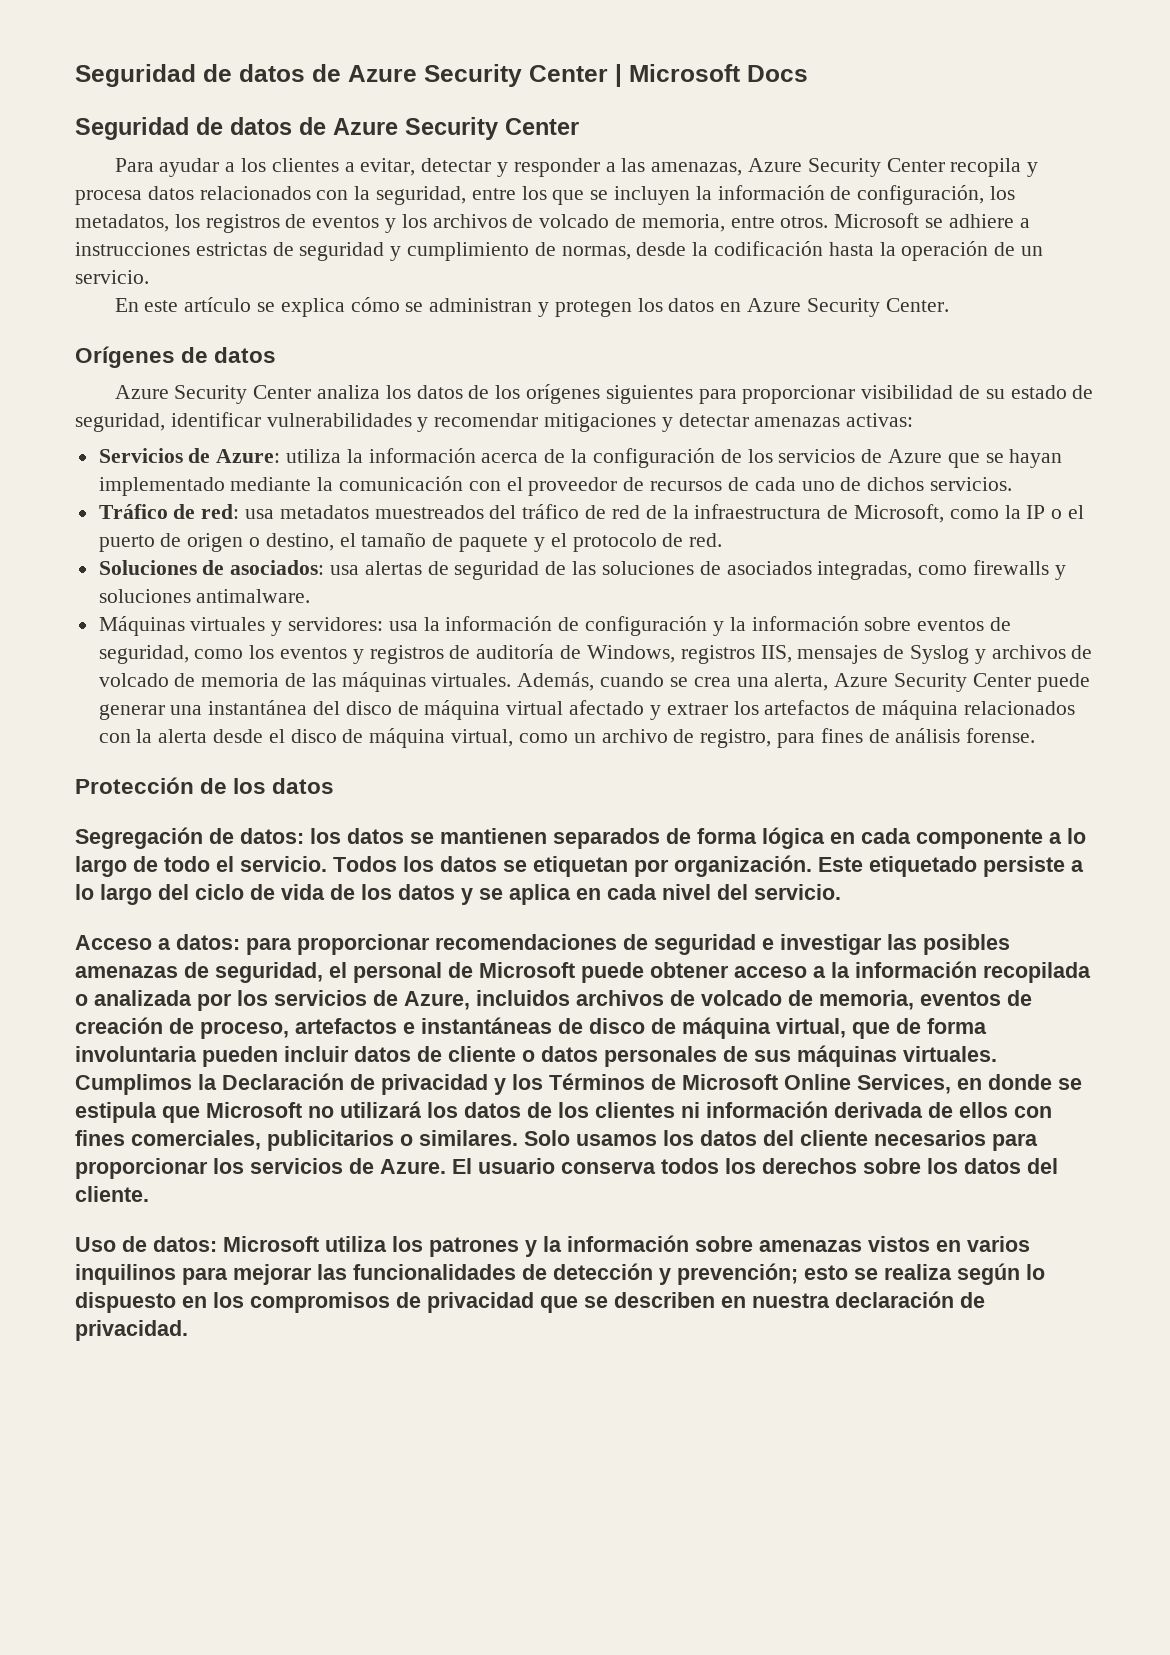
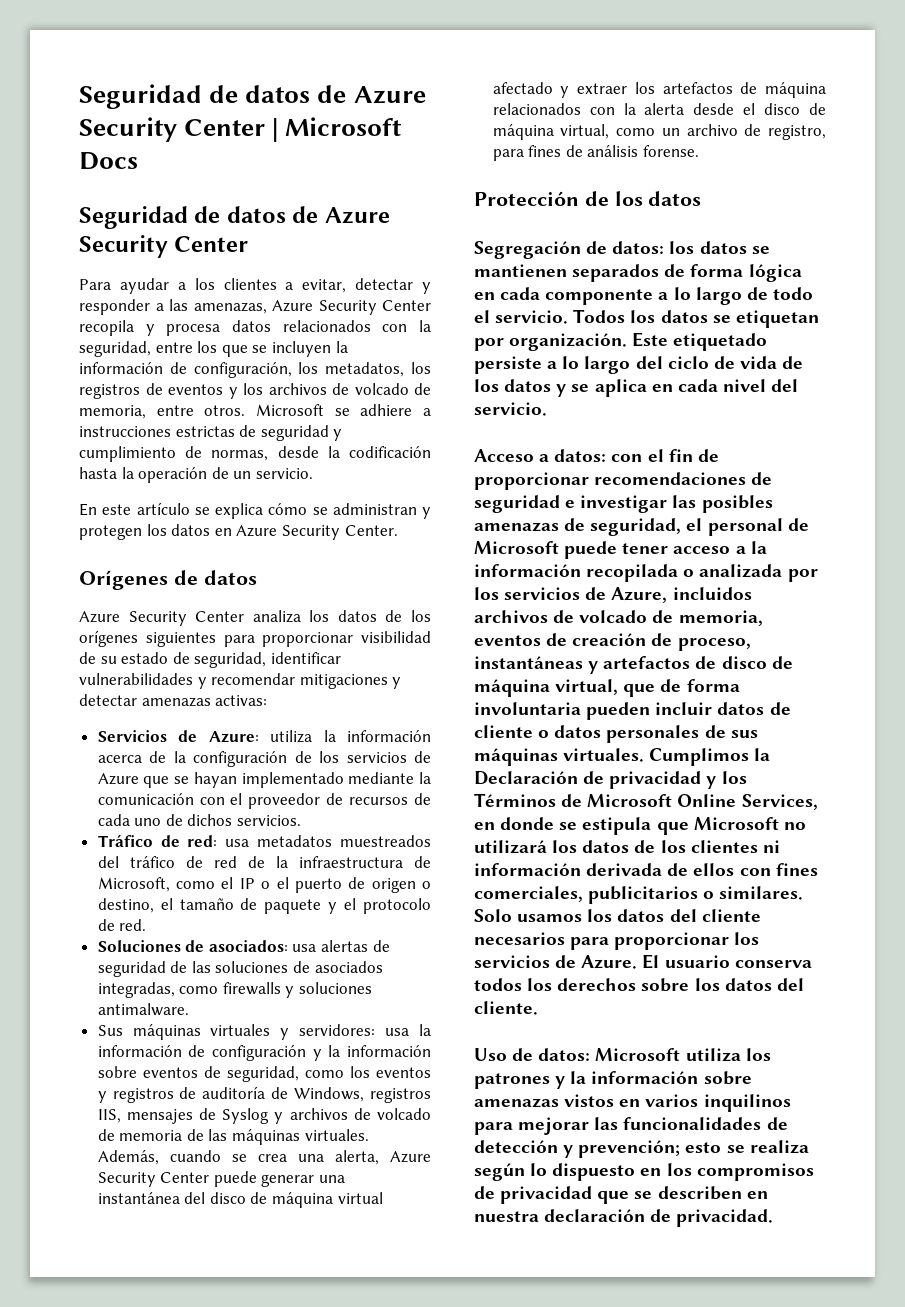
[1004,505,1021,519] la -> [221,877,234,889] el
[98,616,185,636] Máquinas -> [97,1024,201,1040] Sus máquinas
[246,937,292,955] para -> [611,449,719,462] con el fin de
[650,962,729,978] obtener -> [622,543,669,554] tener
[295,1017,552,1034] artefactos e instantáneas -> [474,656,691,674] instantáneas y artefactos

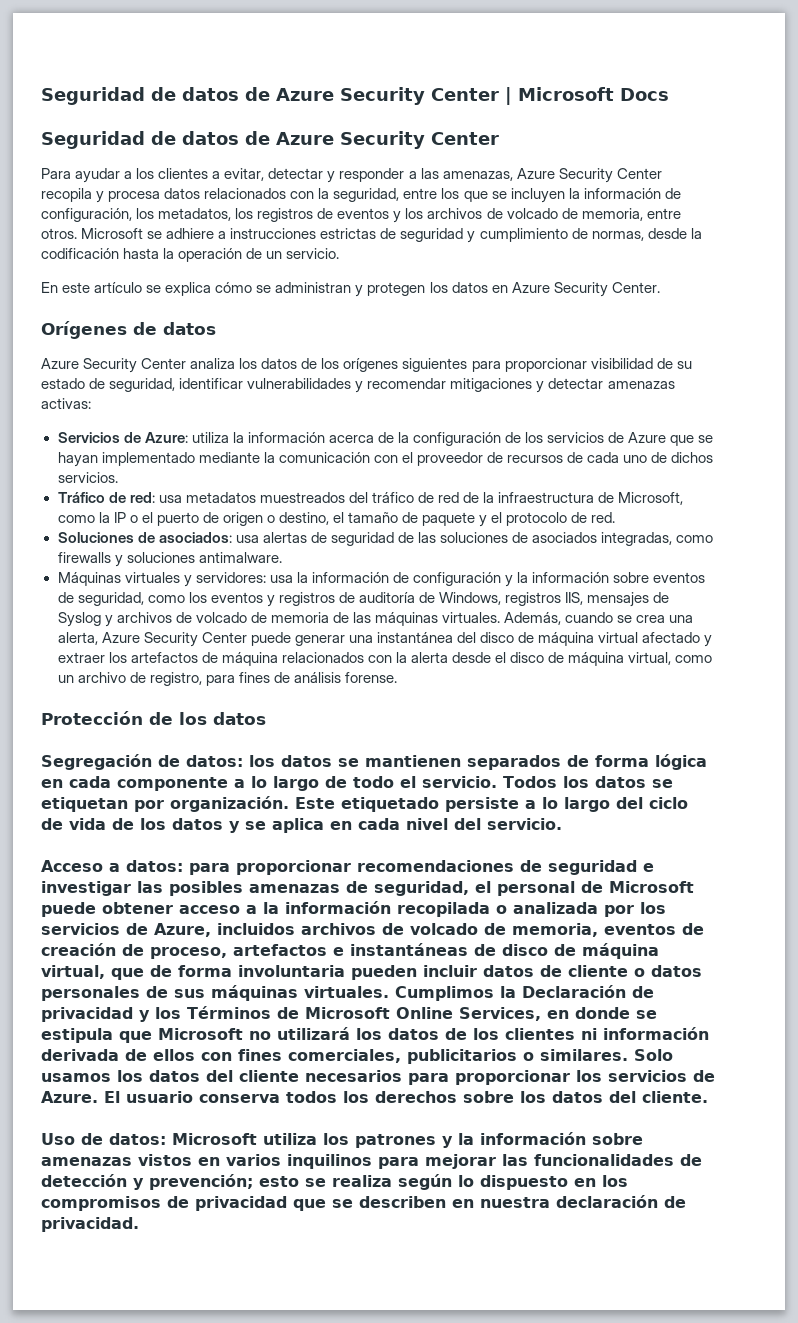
[221,877,234,889] el -> [98,512,110,523] la
[97,1024,201,1040] Sus máquinas -> [57,572,121,586] Máquinas
[611,449,719,462] con el fin de -> [189,863,230,875] para
[622,543,669,554] tener -> [102,902,173,914] obtener
[474,656,691,674] instantáneas y artefactos -> [233,943,468,956] artefactos e instantáneas

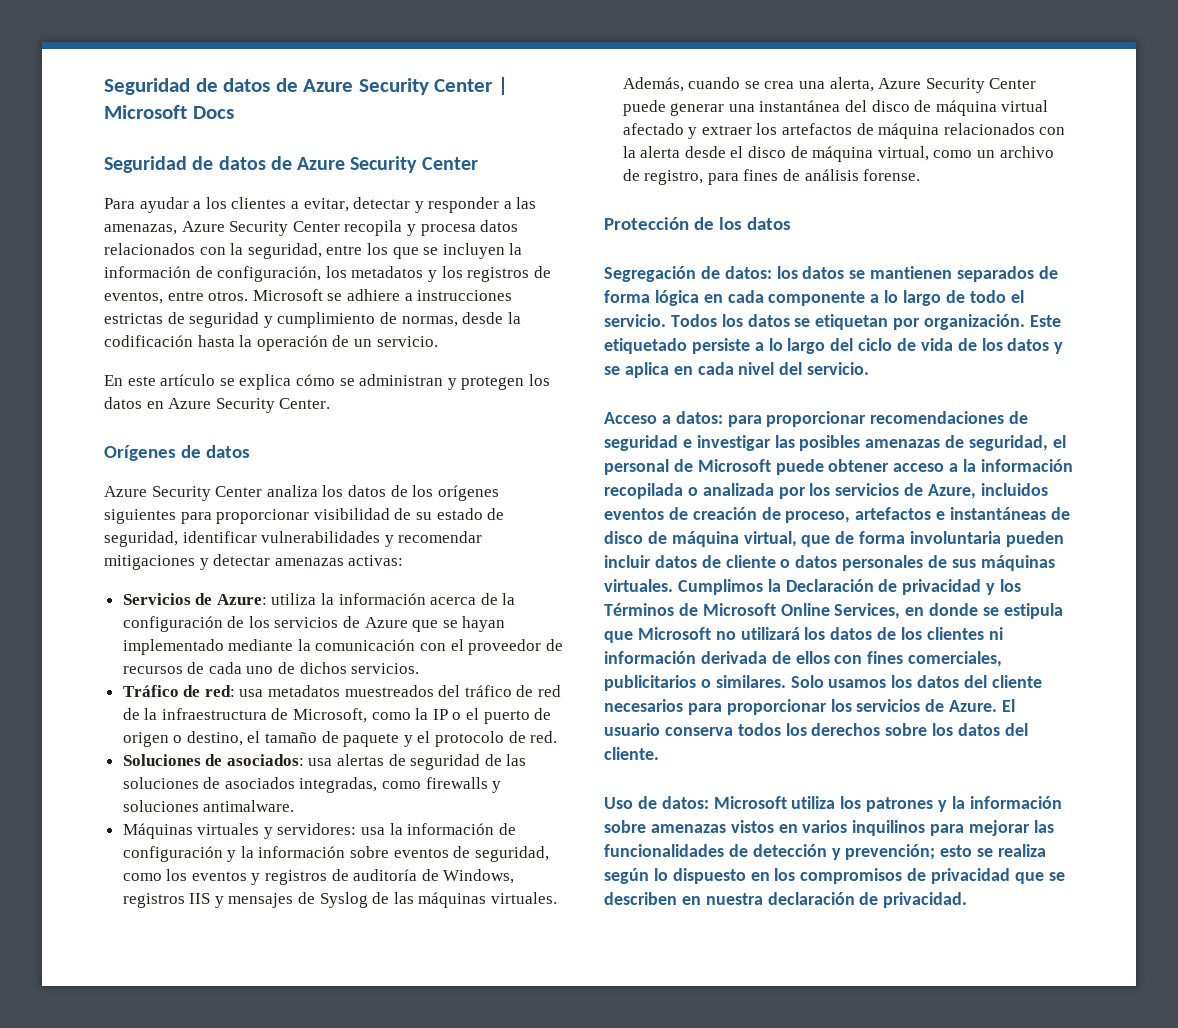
[158,208,232,221] metadatos, -> [351,266,437,282] metadatos y
[337,208,643,223] eventos y los archivos de volcado de memoria, -> [104,291,163,304] eventos,
[565,592,584,605] IIS, -> [189,893,224,908] IIS y
[104,612,329,627] y archivos de volcado de memoria -> (368, 900) none
[301,923,598,937] archivos de volcado de memoria, -> (1048, 489) none

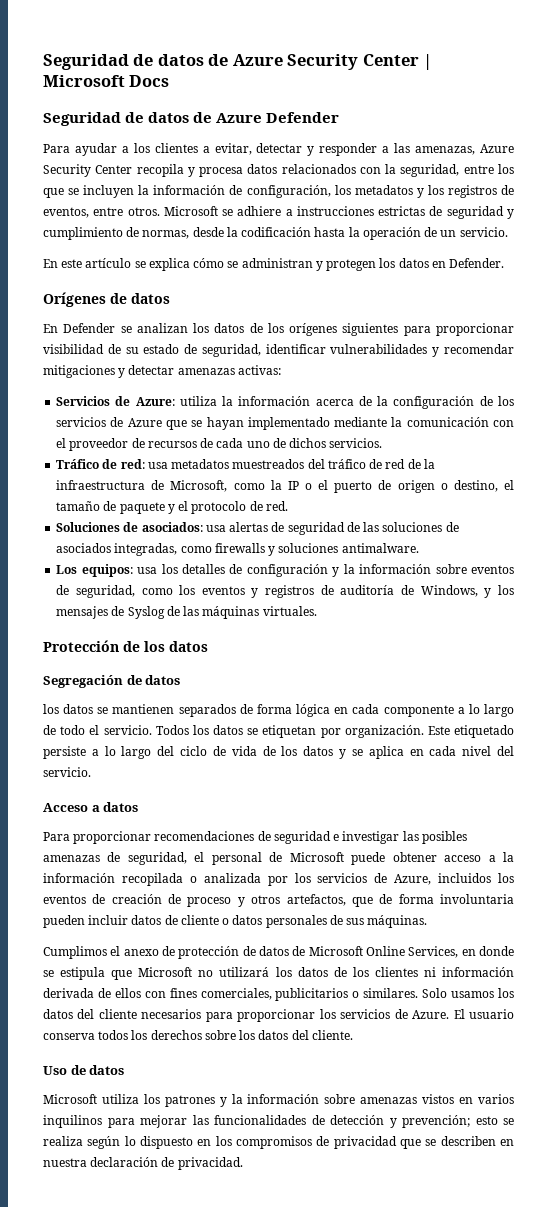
[350,156,478,173] Security Center -> [266,112,340,123] Defender
[168,398,331,413] Azure Security Center. -> [449,258,505,268] Defender.
[104,485,318,501] Azure Security Center analiza -> [43,323,188,333] En Defender se analizan
[122,823,495,839] Máquinas virtuales y servidores: usa la información -> [56,564,225,577] Los equipos: usa los detalles
[122,893,224,908] registros IIS y -> [484,585,514,598] y los
[622,77,1037,93] [622,100,1049,116] [622,123,1066,139] [622,146,1054,162] [622,169,921,185] Además, cuando se crea una alerta, Azure Security Center puede generar una instantánea del disco de máquina virtual afectado y extraer los artefactos de máquina relacionados con la alerta desde el disco de máquina virtual, como un archivo de registro, para fines de análisis forense. -> (317, 611) none
[724,266,772,279] datos: -> [145,675,181,685] datos //
[675,411,762,427] datos: para -> [103,802,139,812] [43,832,70,841] datos // Para
(1048, 489) none -> [497,873,514,883] los
[785,507,1070,523] [604,531,797,547] proceso, artefactos e instantáneas de disco de máquina virtual, -> [187,894,346,907] proceso y otros artefactos,
[980,555,1055,571] [604,579,1022,595] [604,603,674,616] máquinas virtuales. Cumplimos la Declaración de privacidad y los Términos -> [367,915,428,928] [43,946,289,959] máquinas. // Cumplimos el anexo de protección de datos
[661,796,709,809] datos: -> [89,1065,125,1075] datos //

